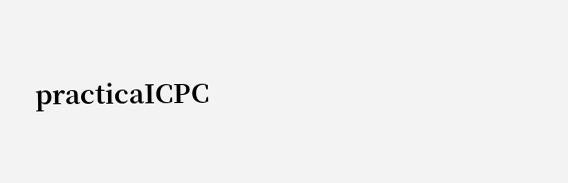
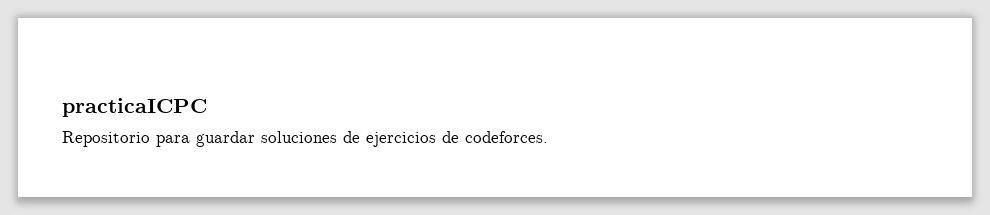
(210, 96) none -> [62,131,548,147] // Repositorio para guardar soluciones de ejercicios de codeforces.

